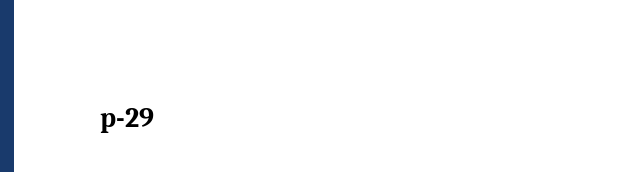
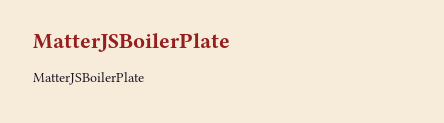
[100,108,154,133] p-29 -> [33,33,230,52] [33,72,144,85] MatterJSBoilerPlate // MatterJSBoilerPlate

